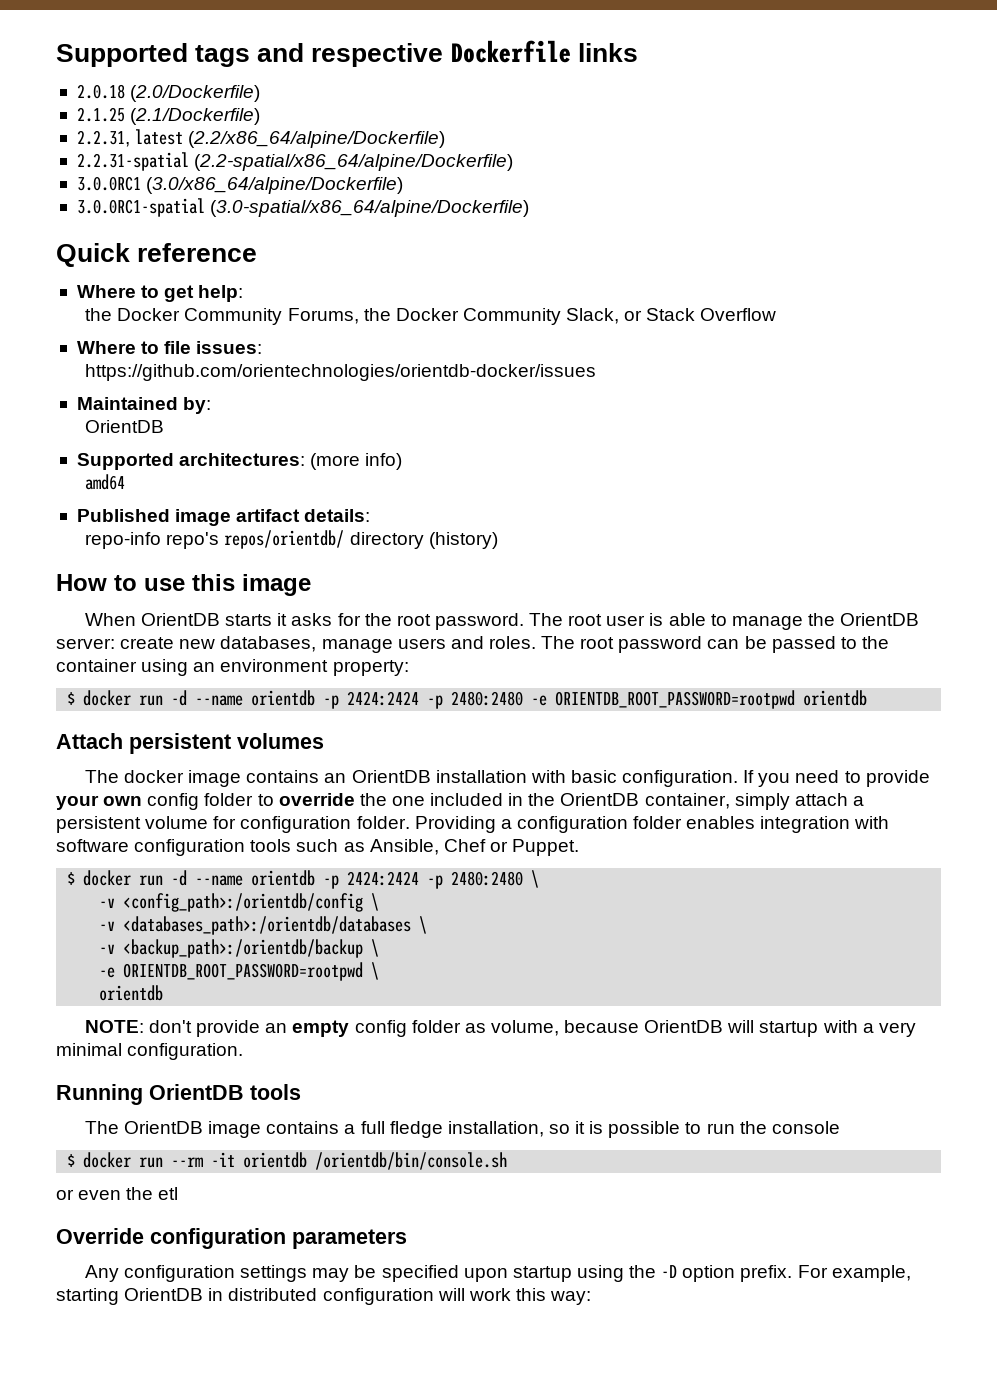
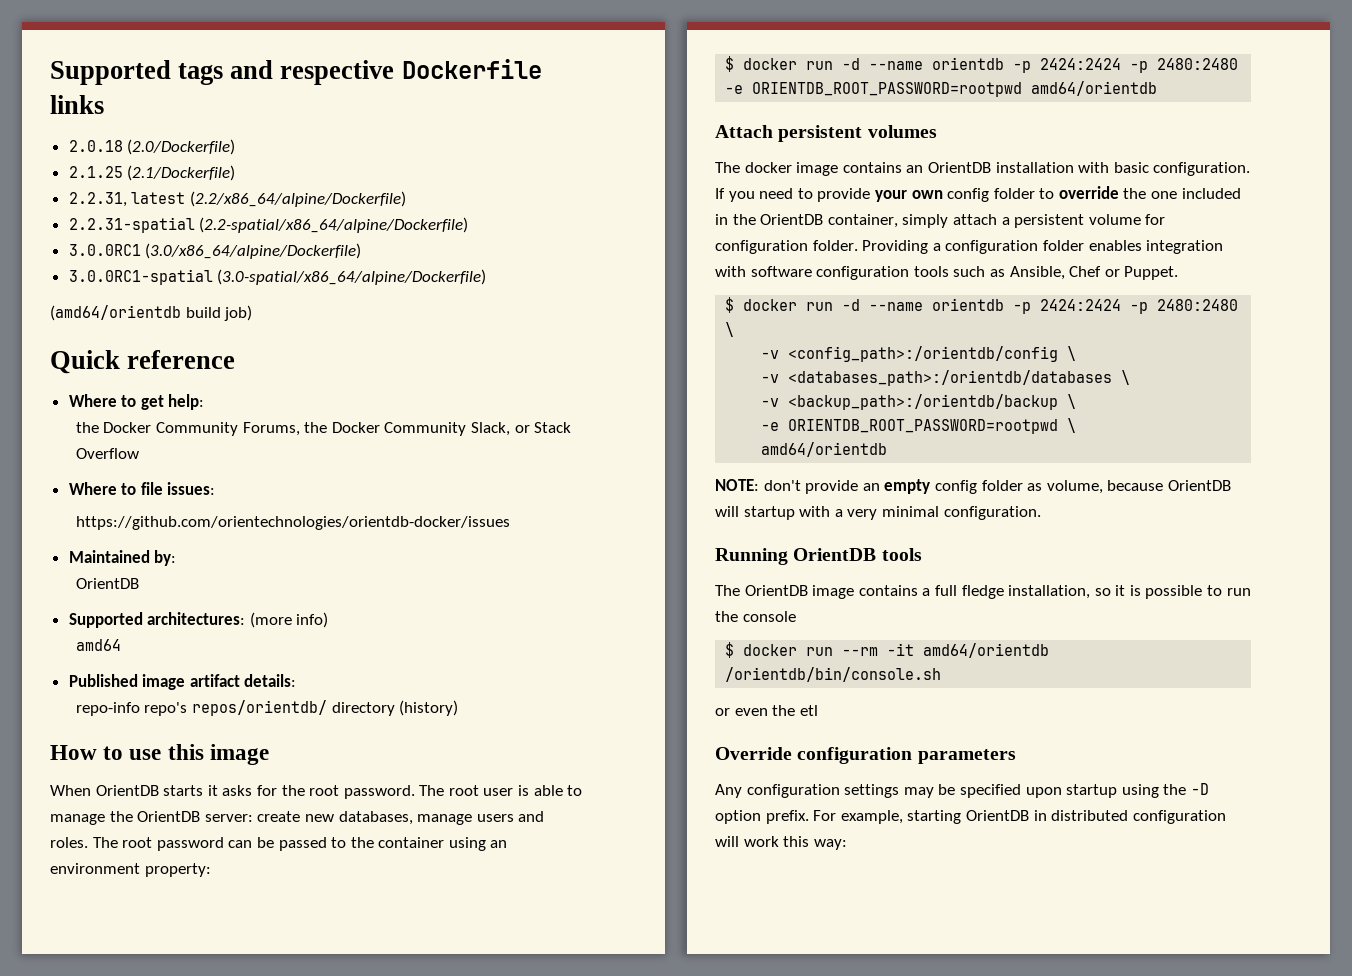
(530, 208) none -> [50,305,253,321] // (amd64/orientdb build job)
[803,690,868,706] orientdb -> [1031,81,1158,96] amd64/orientdb
[99,985,164,1001] orientdb -> [761,442,888,457] amd64/orientdb
[243,1152,308,1168] orientdb -> [923,643,1050,658] amd64/orientdb

